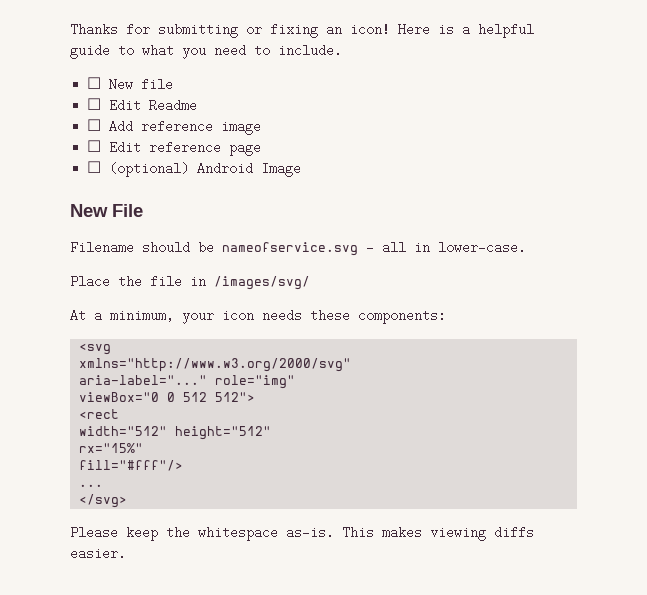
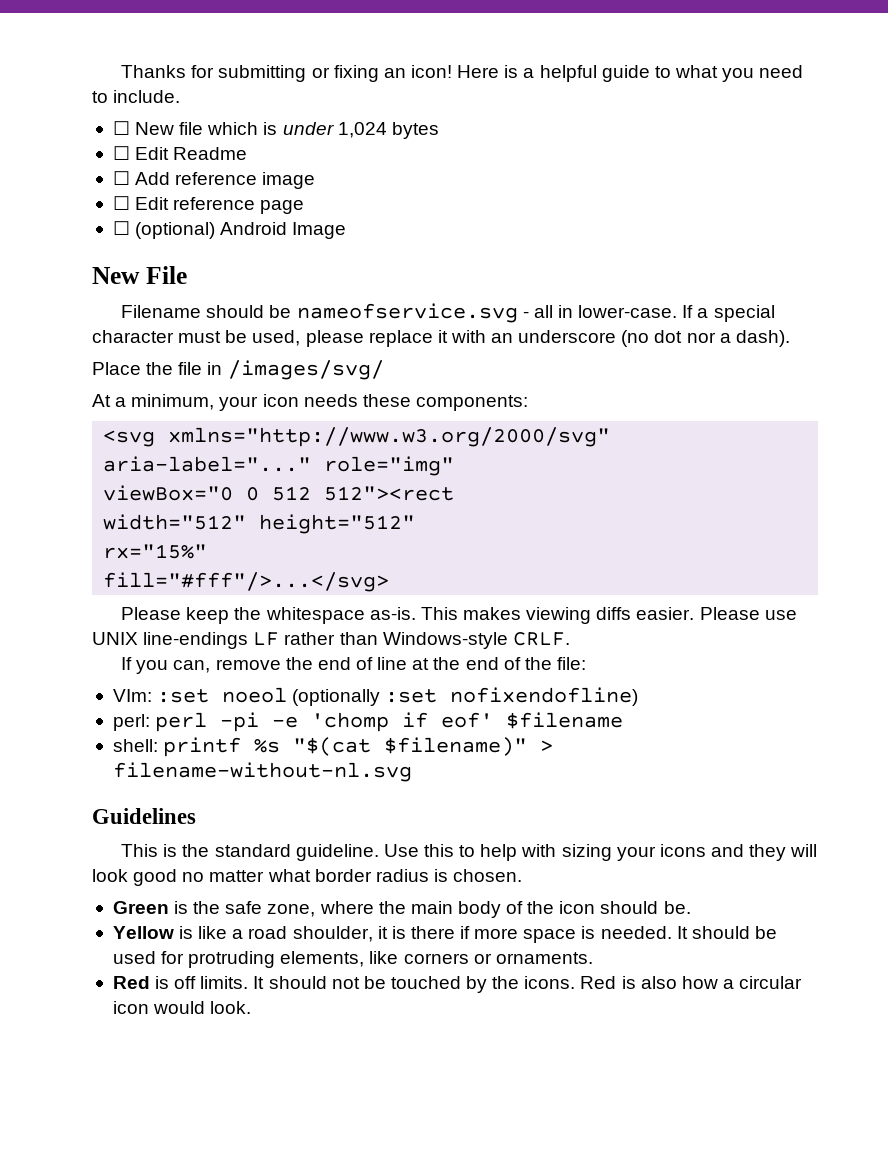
(174, 84) none -> [207,122,439,139] which is under 1,024 bytes
(526, 247) none -> [682,305,775,322] [92,330,790,347] If a special character must be used, please replace it with an underscore (no dot nor a dash).
(112, 349) // -> (156, 438) none
[215,392,256,402] [79,409,120,419] 512"> // <rect -> [324,486,455,501] 512"><rect
[79,460,184,471] [79,484,104,487] [79,494,128,508] fill="#fff"/> // ... // </svg> -> [103,572,390,592] fill="#fff"/>...</svg>
(126, 553) none -> [699,607,797,620] [92,632,570,649] [121,657,586,674] [112,687,639,706] [112,712,624,732] [112,737,554,757] [112,762,412,782] [92,808,196,824] [121,844,818,861] [92,869,523,886] [112,901,691,918] [112,926,777,943] [112,951,593,968] [112,976,803,993] [112,1001,252,1014] Please use UNIX line-endings LF rather than Windows-style CRLF. // If you can, remove the end of line at the end of the file: // VIm: :set noeol (optionally :set nofixendofline) // perl: perl -pi -e 'chomp if eof' $filename // shell: printf %s "$(cat $filename)" > filename-without-nl.svg // Guidelines // This is the standard guideline. Use this to help with sizing your icons and they will look good no matter what border radius is chosen. // Green is the safe zone, where the main body of the icon should be. // Yellow is like a road shoulder, it is there if more space is needed. It should be used for protruding elements, like corners or ornaments. // Red is off limits. It should not be touched by the icons. Red is also how a circular icon would look.

